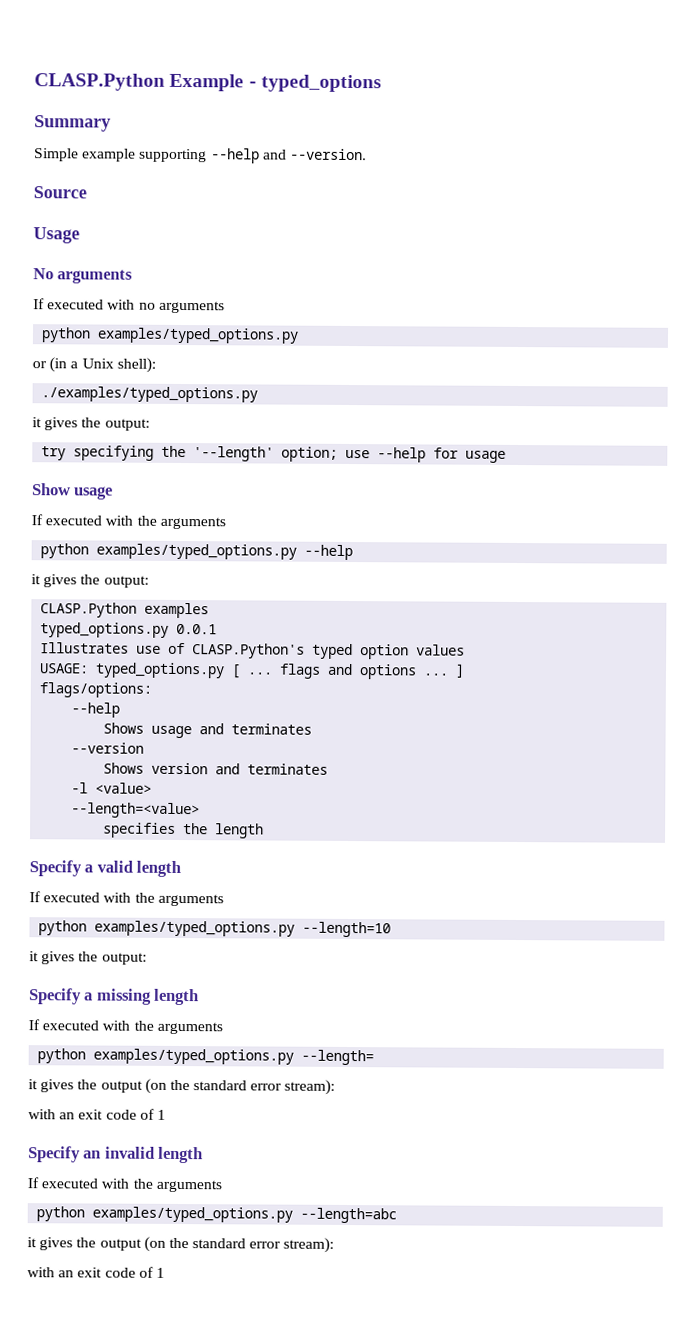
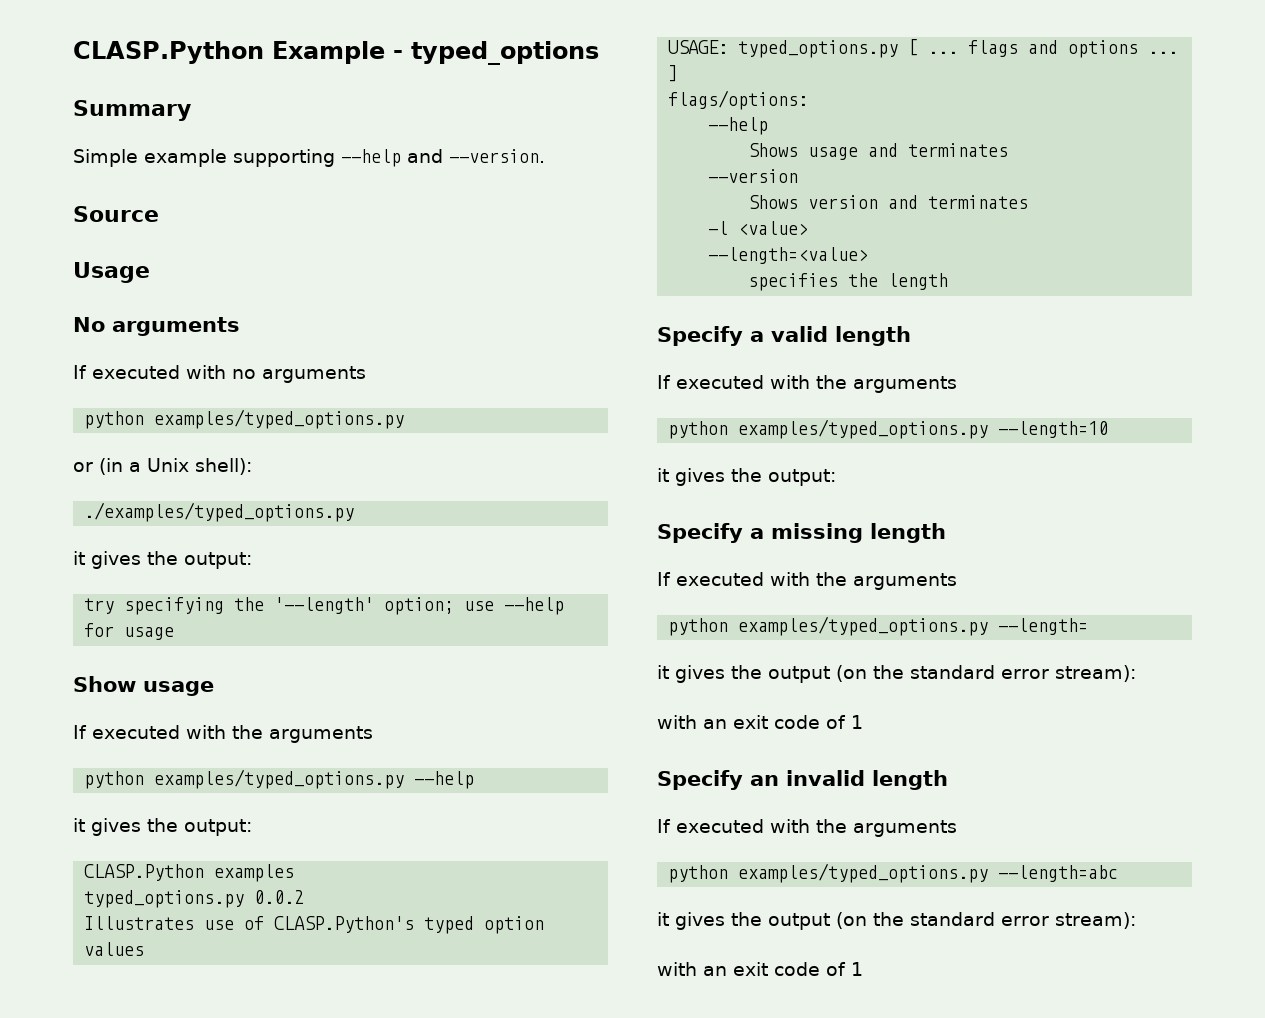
[176,623,218,635] 0.0.1 -> [254,890,305,904] 0.0.2

